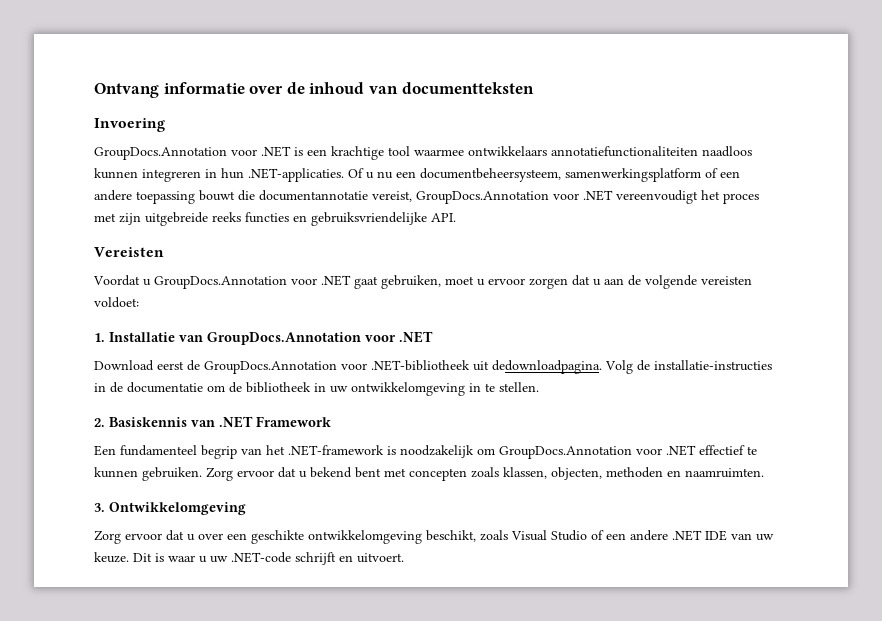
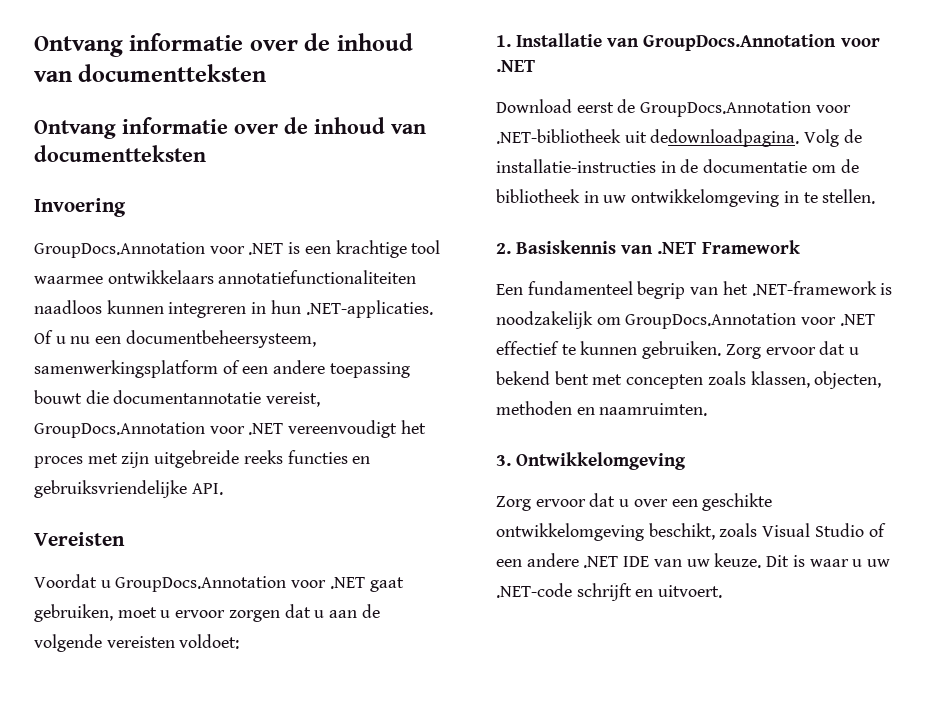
[94,82,534,98] Ontvang informatie over de inhoud van documentteksten -> [34,33,413,57] [34,64,267,82] [34,117,426,139] [34,145,206,162] Ontvang informatie over de inhoud van documentteksten // Ontvang informatie over de inhoud van documentteksten

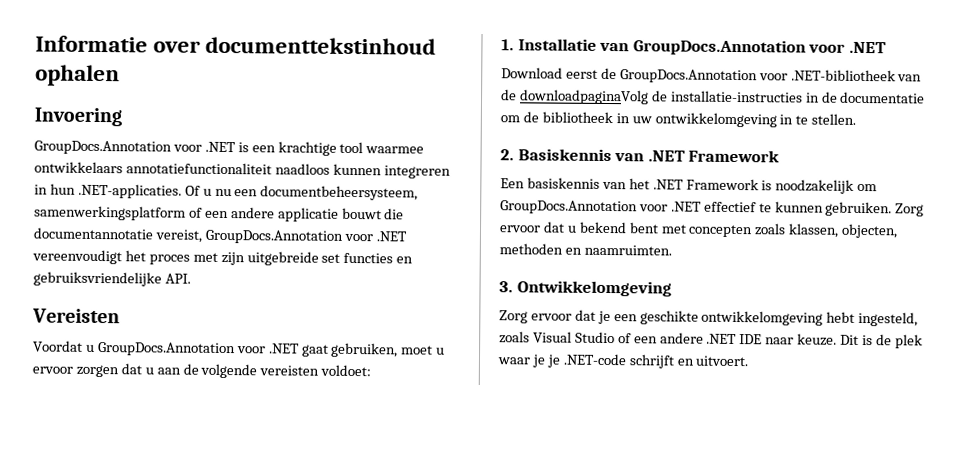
[34,33,413,57] [34,64,267,82] [34,117,426,139] [34,145,206,162] Ontvang informatie over de inhoud van documentteksten // Ontvang informatie over de inhoud van documentteksten -> [35,35,437,55] [35,64,120,87] Informatie over documenttekstinhoud ophalen
[218,270,417,284] annotatiefunctionaliteiten -> [125,162,272,175] annotatiefunctionaliteit
[329,362,410,378] toepassing -> [277,207,339,222] applicatie
[243,450,283,464] reeks -> [321,253,341,263] set
[624,129,840,147] uit dedownloadpagina. Volg -> [897,74,923,82] [501,89,649,105] van de downloadpaginaVolg
[527,281,877,299] fundamenteel begrip van het .NET-framework -> [526,177,759,191] basiskennis van het .NET Framework
[619,499,668,507] u over -> [597,310,611,325] je
[648,523,715,540] beschikt, -> [826,311,919,327] hebt ingesteld,
[653,559,710,567] van uw -> [765,337,795,345] naar
[809,559,890,567] waar u uw -> [875,334,923,349] [497,354,561,368] de plek waar je je

